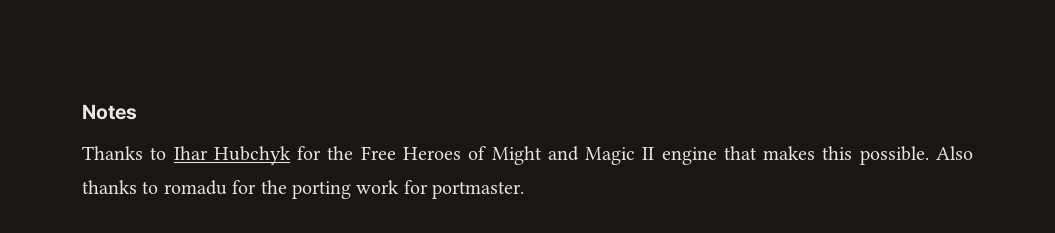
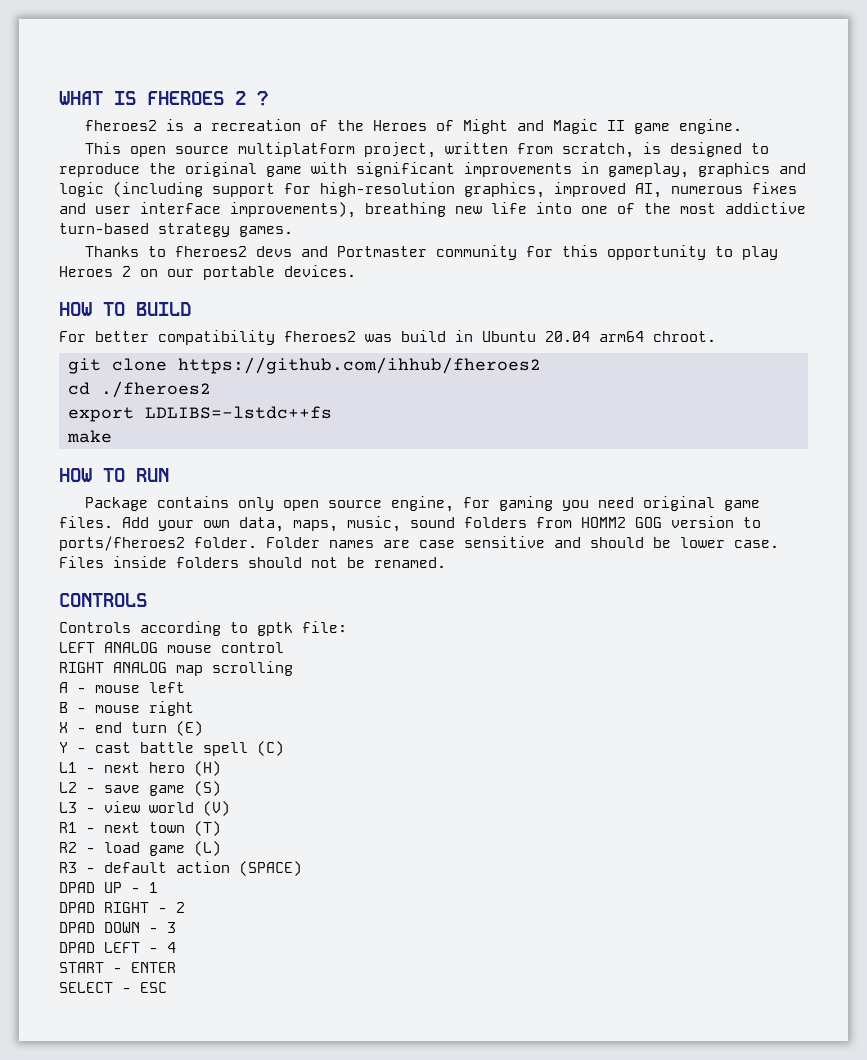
[82,104,137,120] [82,146,396,165] Notes // Thanks to Ihar Hubchyk for the Free -> [59,91,269,106] [85,119,365,131] WHAT IS FHEROES 2 ? // fheroes2 is a recreation of the
[661,146,974,165] [82,180,525,199] engine that makes this possible. Also thanks to romadu for the porting work for portmaster. -> [634,119,743,134] [85,142,770,158] [59,162,806,178] [59,182,797,198] [59,202,806,218] [59,223,293,237] [85,245,779,260] [59,265,356,280] [59,302,191,316] [59,330,716,345] [68,357,541,374] [68,381,211,398] [68,406,332,422] [67,430,112,443] [59,468,169,482] [85,496,761,512] [59,516,761,532] [59,536,779,551] [59,556,446,568] [59,593,147,607] [59,621,347,636] [59,642,284,653] [59,661,293,676] [59,682,185,693] [59,701,194,716] [59,721,203,736] [59,741,284,756] [59,761,221,776] [59,781,221,796] [59,801,230,816] [59,821,221,836] [59,841,221,856] [59,861,302,876] [59,882,158,893] [59,902,185,913] [59,922,176,933] [59,942,176,953] [59,962,176,973] [59,982,167,993] game engine. // This open source multiplatform project, written from scratch, is designed to reproduce the original game with significant improvements in gameplay, graphics and logic (including support for high-resolution graphics, improved AI, numerous fixes and user interface improvements), breathing new life into one of the most addictive turn-based strategy games. // Thanks to fheroes2 devs and Portmaster community for this opportunity to play Heroes 2 on our portable devices. // HOW TO BUILD // For better compatibility fheroes2 was build in Ubuntu 20.04 arm64 chroot. // git clone https://github.com/ihhub/fheroes2 // cd ./fheroes2 // export LDLIBS=-lstdc++fs // make // HOW TO RUN // Package contains only open source engine, for gaming you need original game files. Add your own data, maps, music, sound folders from HOMM2 GOG version to ports/fheroes2 folder. Folder names are case sensitive and should be lower case. Files inside folders should not be renamed. // CONTROLS // Controls according to gptk file: // LEFT ANALOG mouse control // RIGHT ANALOG map scrolling // A - mouse left // B - mouse right // X - end turn (E) // Y - cast battle spell (C) // L1 - next hero (H) // L2 - save game (S) // L3 - view world (V) // R1 - next town (T) // R2 - load game (L) // R3 - default action (SPACE) // DPAD UP - 1 // DPAD RIGHT - 2 // DPAD DOWN - 3 // DPAD LEFT - 4 // START - ENTER // SELECT - ESC

